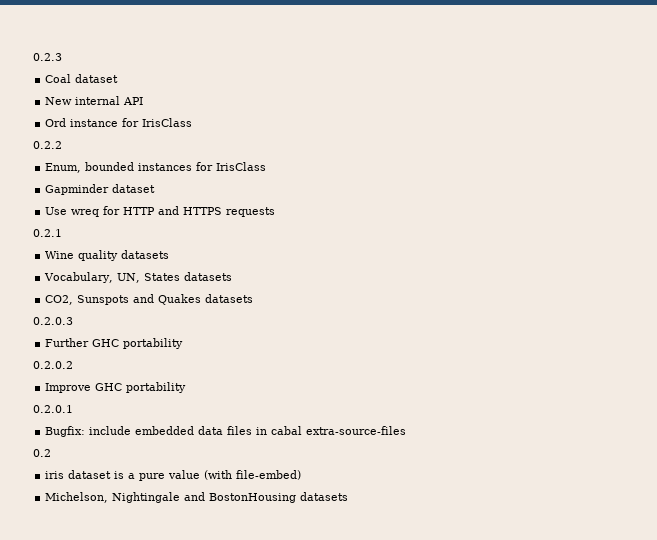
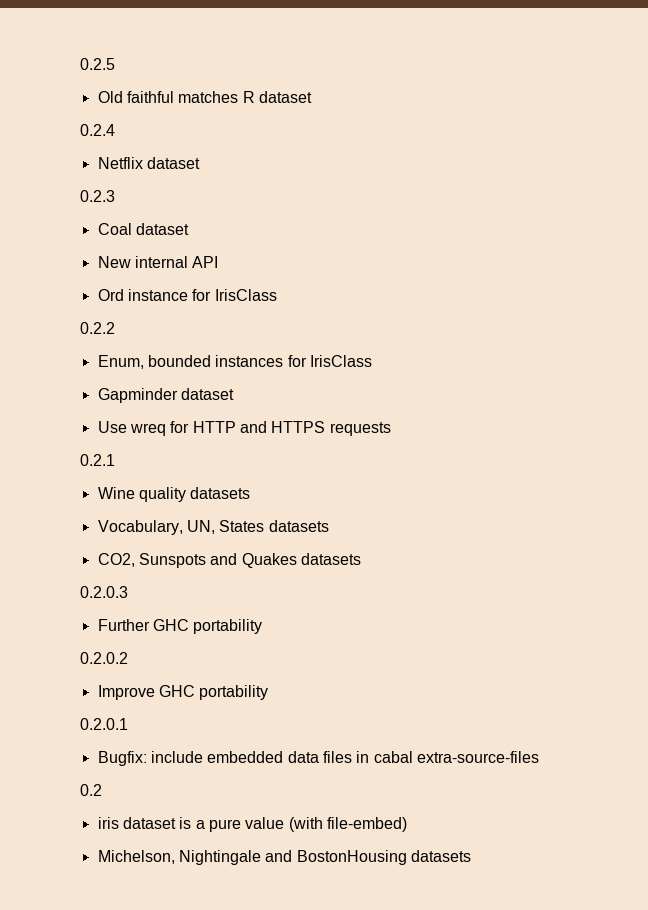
(33, 57) none -> [80,58,115,70] [97,91,312,103] [80,124,115,136] [97,157,200,169] 0.2.5 // Old faithful matches R dataset // 0.2.4 // Netflix dataset //

